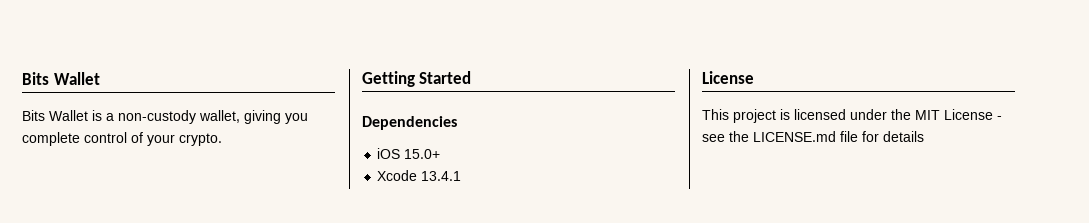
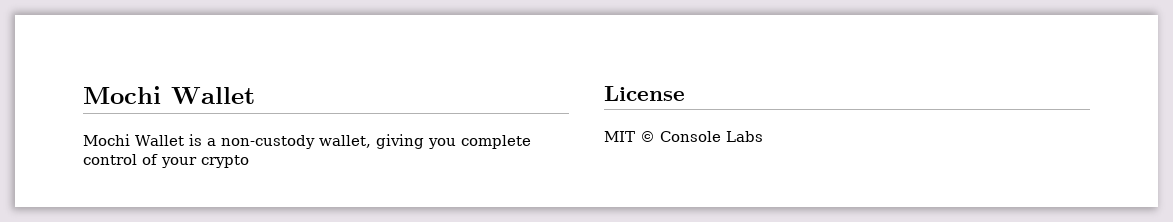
[22,72,49,85] Bits -> [83,86,161,104] Mochi
[22,110,45,121] Bits -> [83,134,130,146] Mochi
[179,133,222,146] [362,71,472,87] [362,116,457,130] [377,148,441,159] [377,170,462,181] [702,71,754,84] [702,109,1002,123] [702,131,924,142] crypto. // Getting Started // Dependencies // iOS 15.0+ // Xcode 13.4.1 // License // This project is licensed under the MIT License - see the LICENSE.md file for details -> [201,155,249,168] [604,86,685,101] [604,131,763,142] crypto // License // MIT © Console Labs

